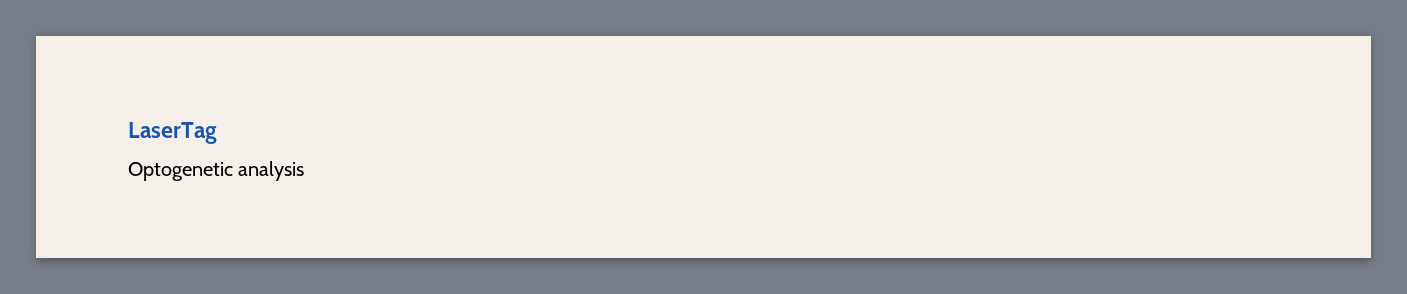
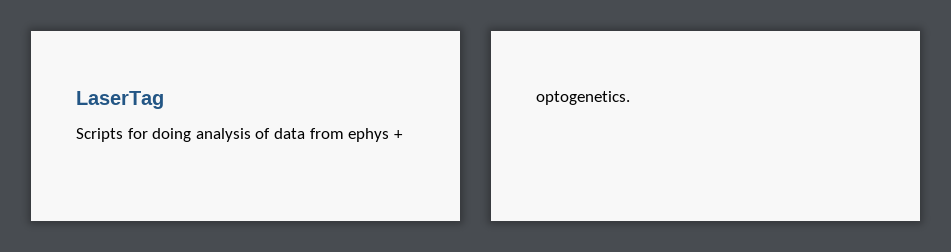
[128,161,305,181] Optogenetic analysis -> [76,128,403,142] [536,91,630,105] Scripts for doing analysis of data from ephys + optogenetics.

